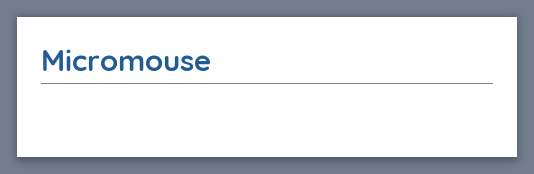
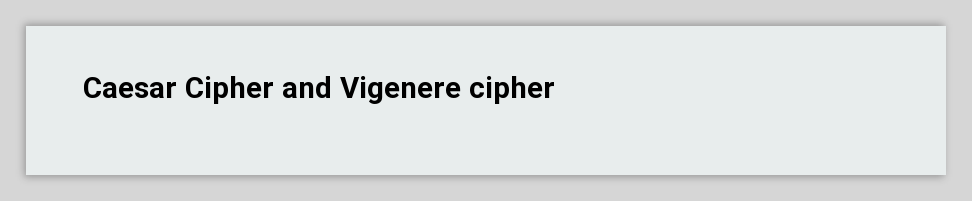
[41,49,211,71] Micromouse -> [83,76,555,104] Caesar Cipher and Vigenere cipher

